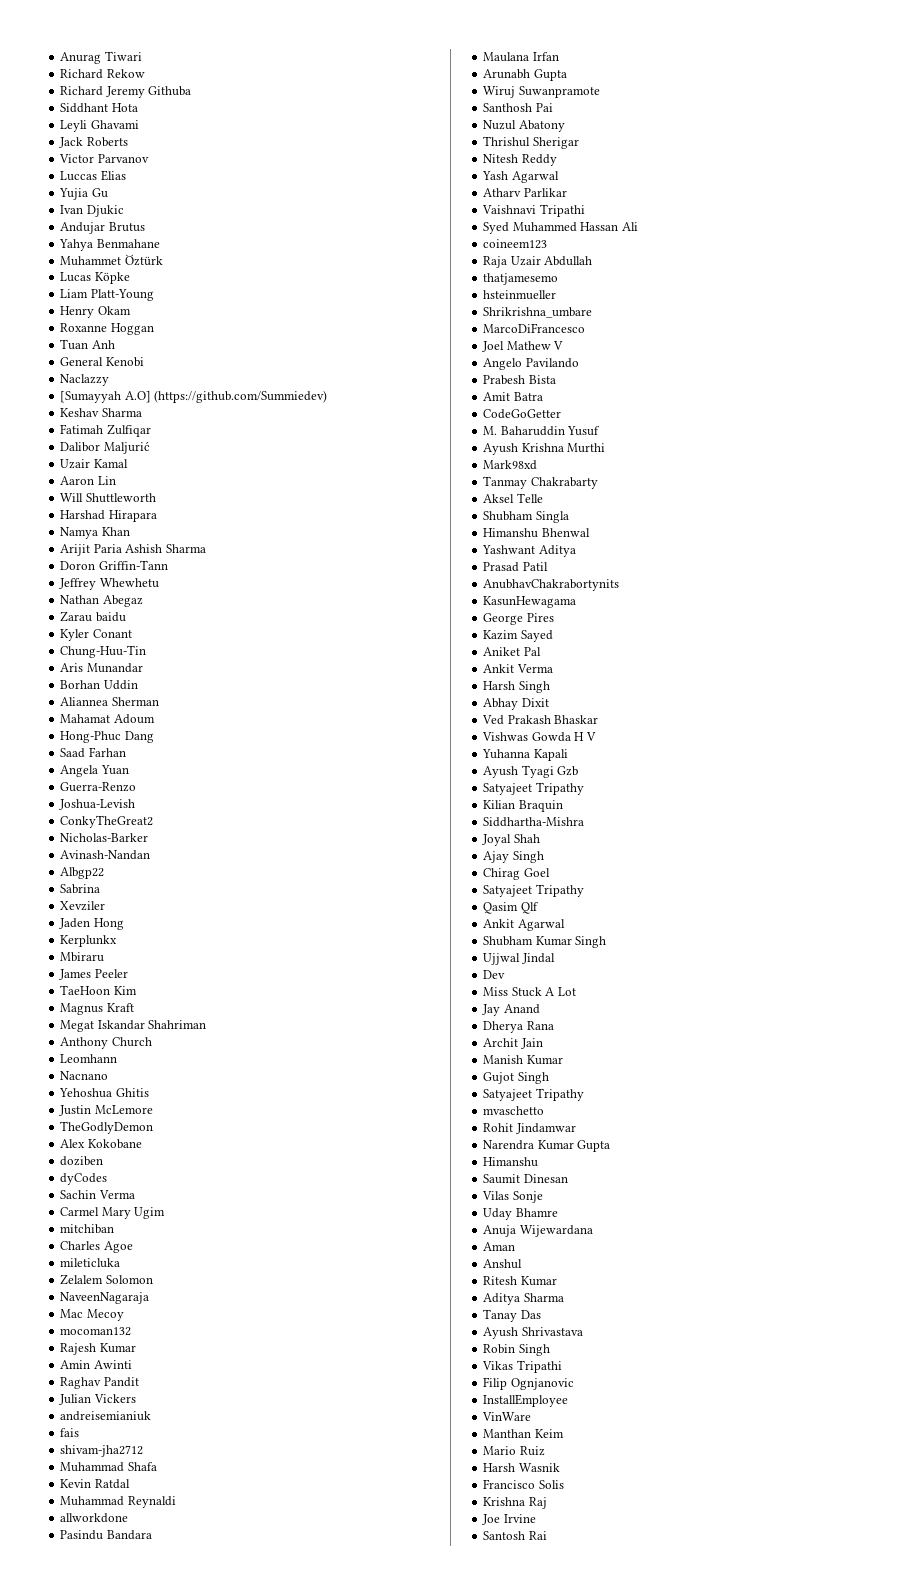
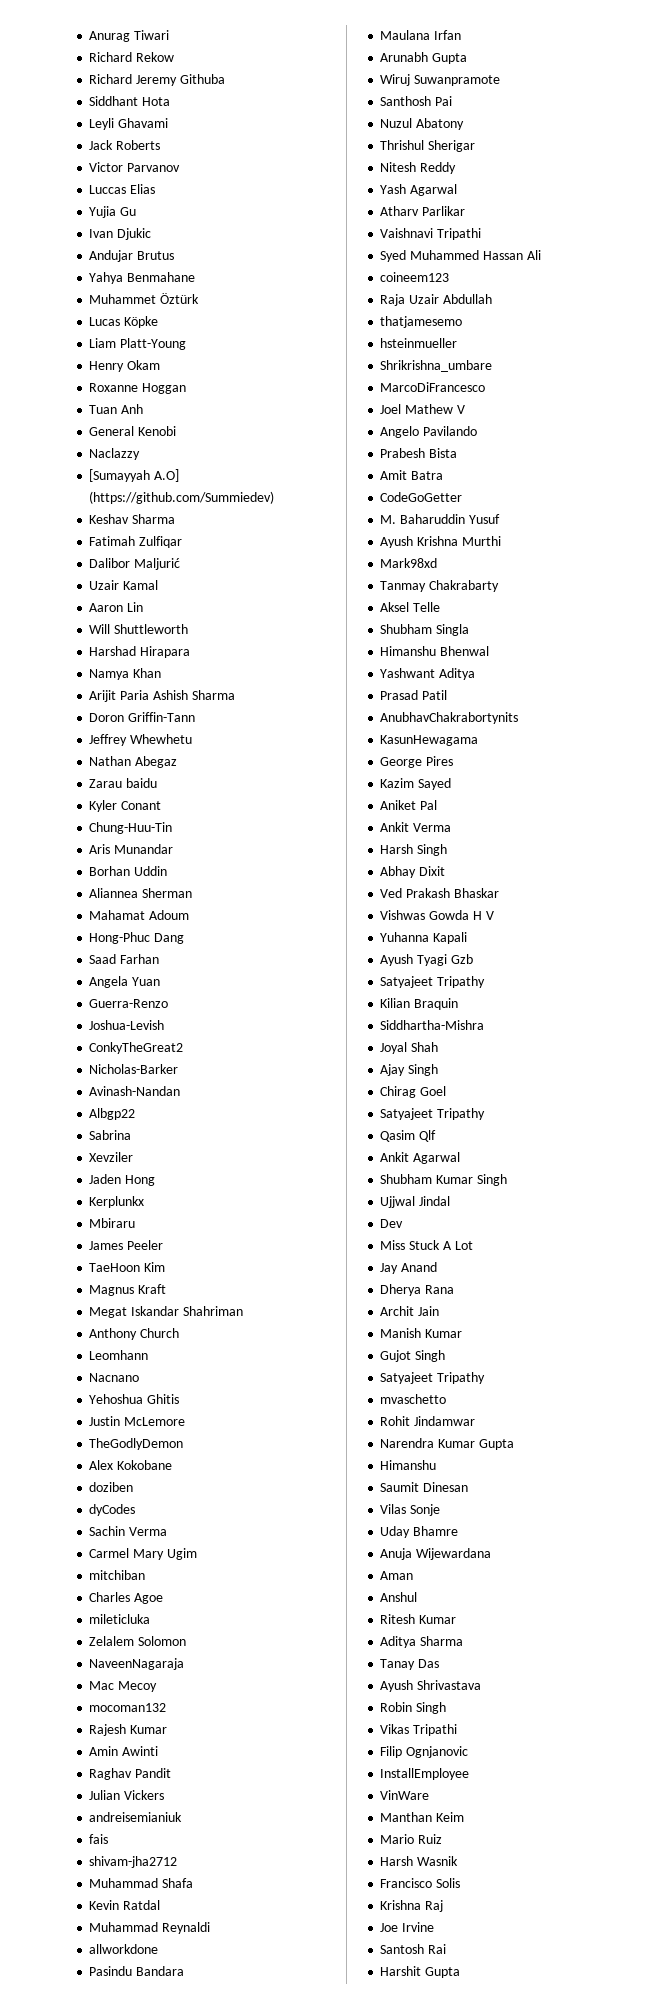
(547, 1535) none -> [380,1966,461,1978] // Harshit Gupta

